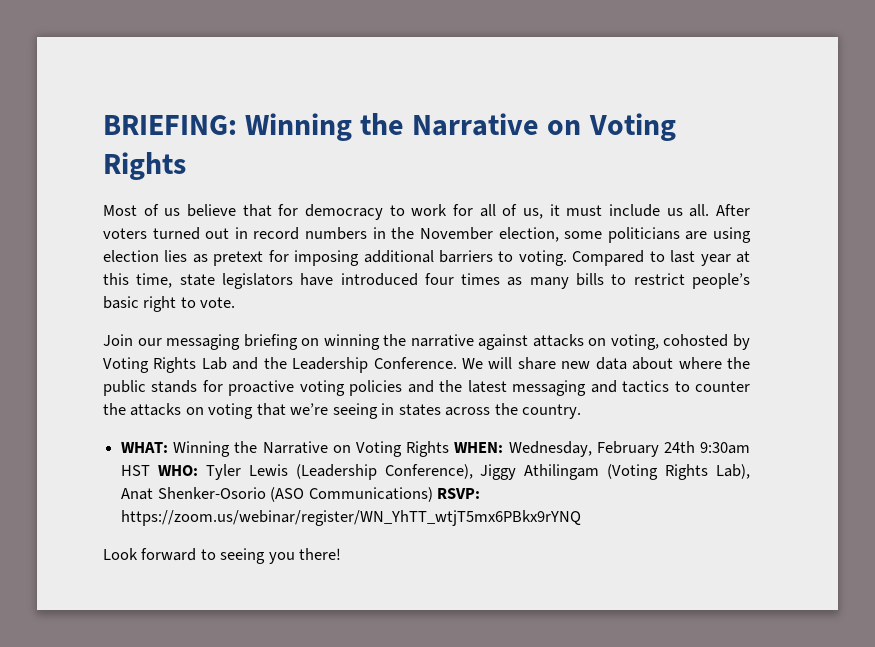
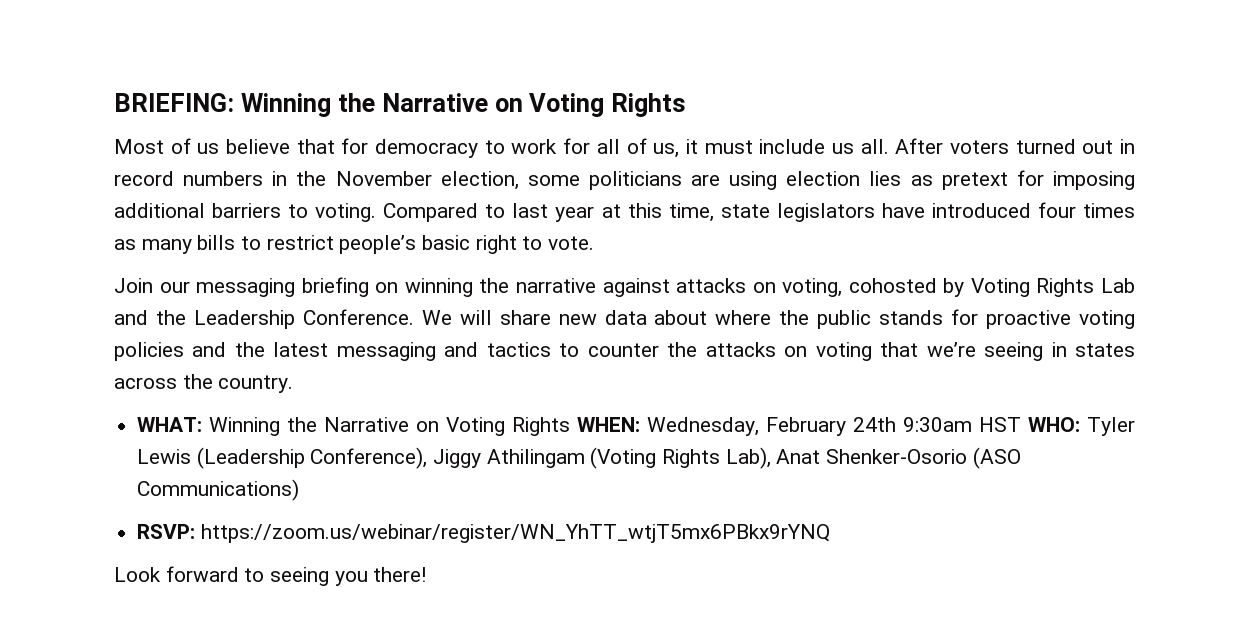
(433, 494) none -> (300, 490) //

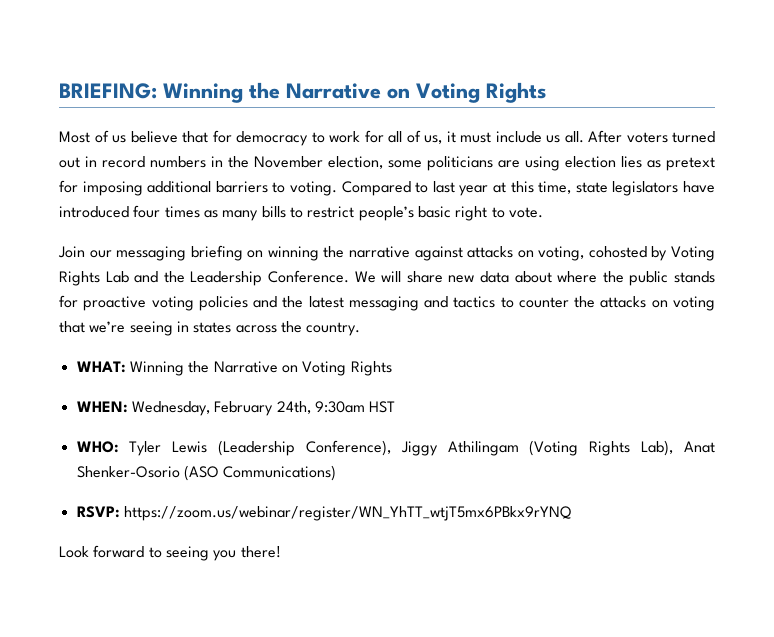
(571, 426) none -> (392, 368) //
[853,417,897,432] 24th -> [276,401,311,414] 24th,
(1022, 424) none -> (396, 407) //

